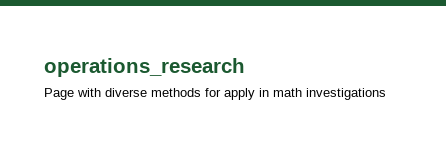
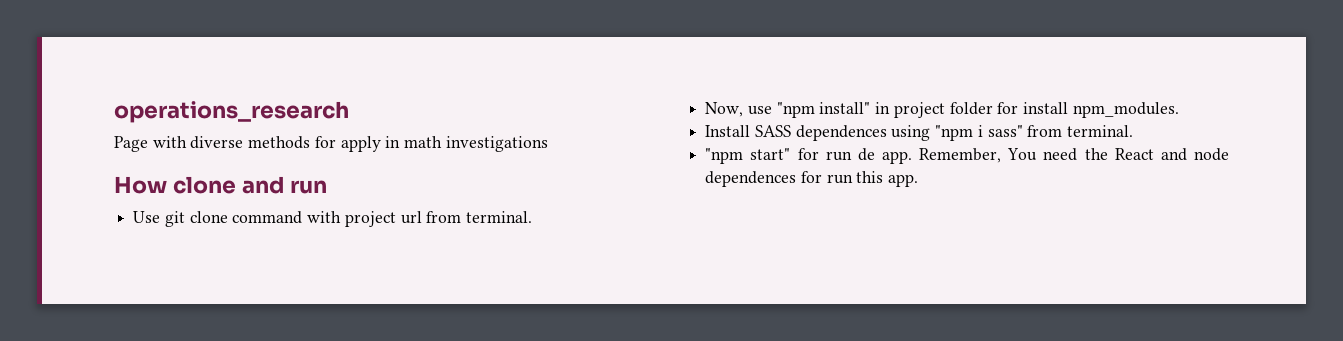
(386, 94) none -> [114,176,327,194] [133,211,533,227] [705,102,1179,118] [705,125,1134,141] [705,148,1229,164] [705,171,919,187] // How clone and run // Use git clone command with project url from terminal. // Now, use "npm install" in project folder for install npm_modules. // Install SASS dependences using "npm i sass" from terminal. // "npm start" for run de app. Remember, You need the React and node dependences for run this app.

